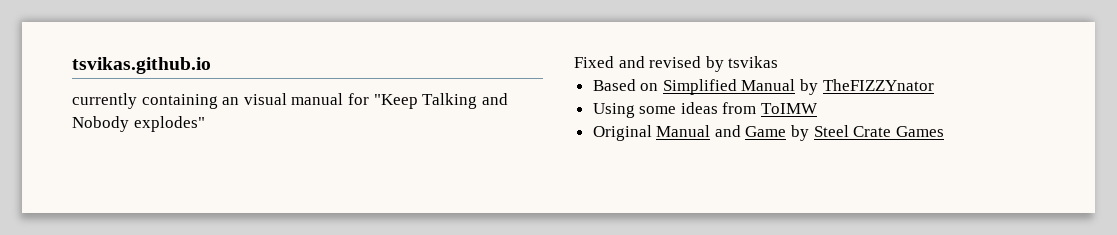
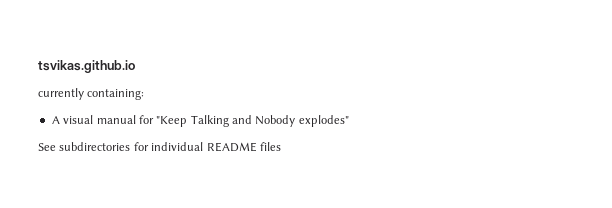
[141,94,240,109] containing an -> [87,89,145,100] [51,116,60,124] containing: // A
[574,56,779,72] [592,79,934,95] [592,102,819,118] [592,125,944,141] Fixed and revised by tsvikas // Based on Simplified Manual by TheFIZZYnator // Using some ideas from ToIMW // Original Manual and Game by Steel Crate Games -> [38,142,281,152] See subdirectories for individual README files

